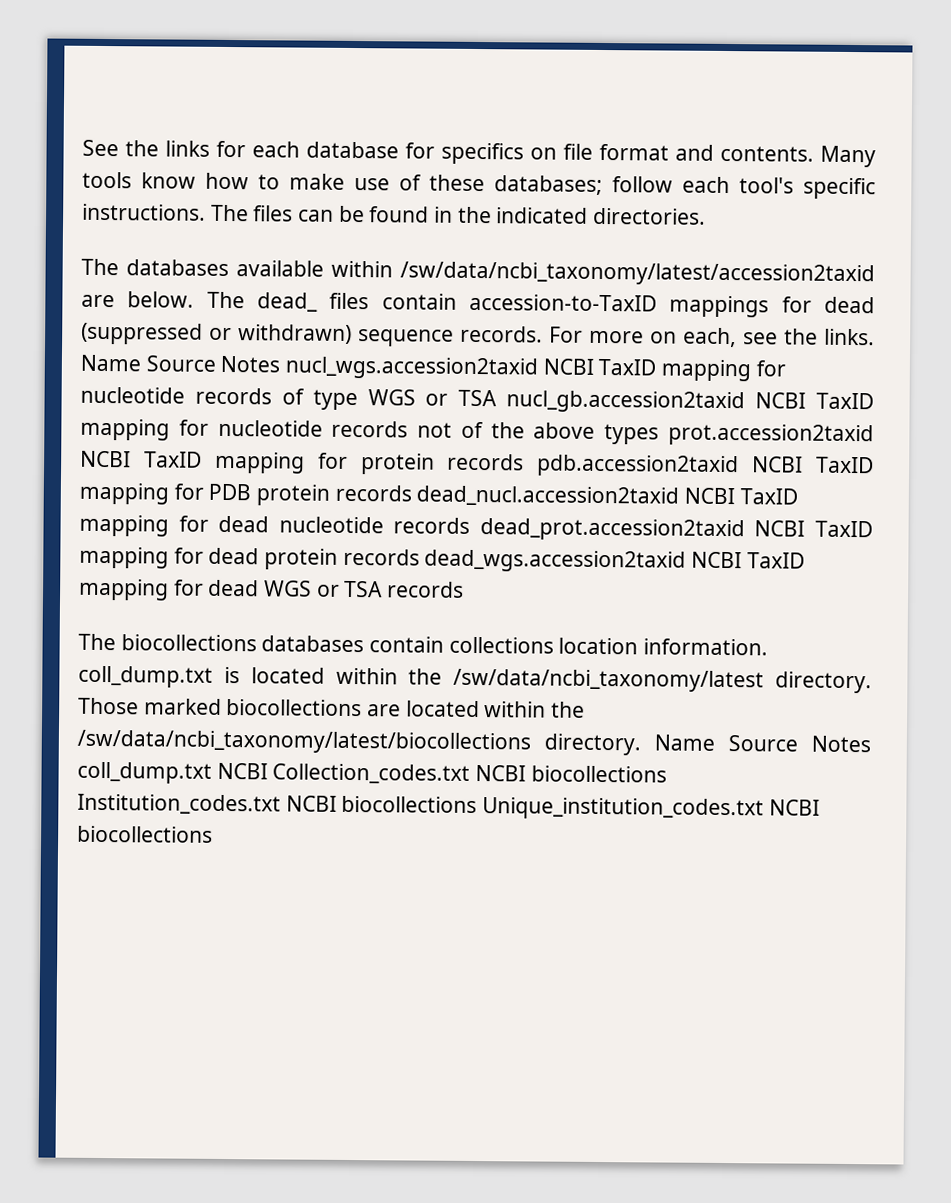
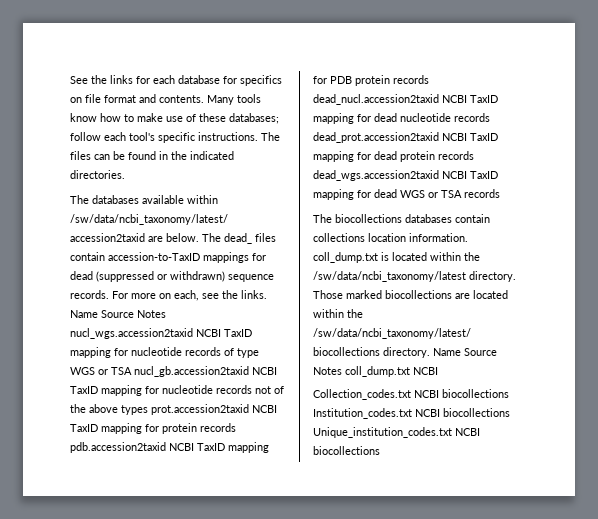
(268, 771) none -> (438, 371) //

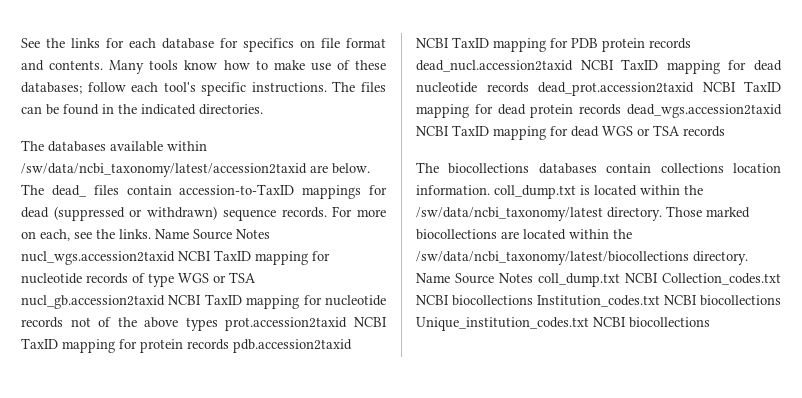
(438, 371) // -> (658, 278) none

